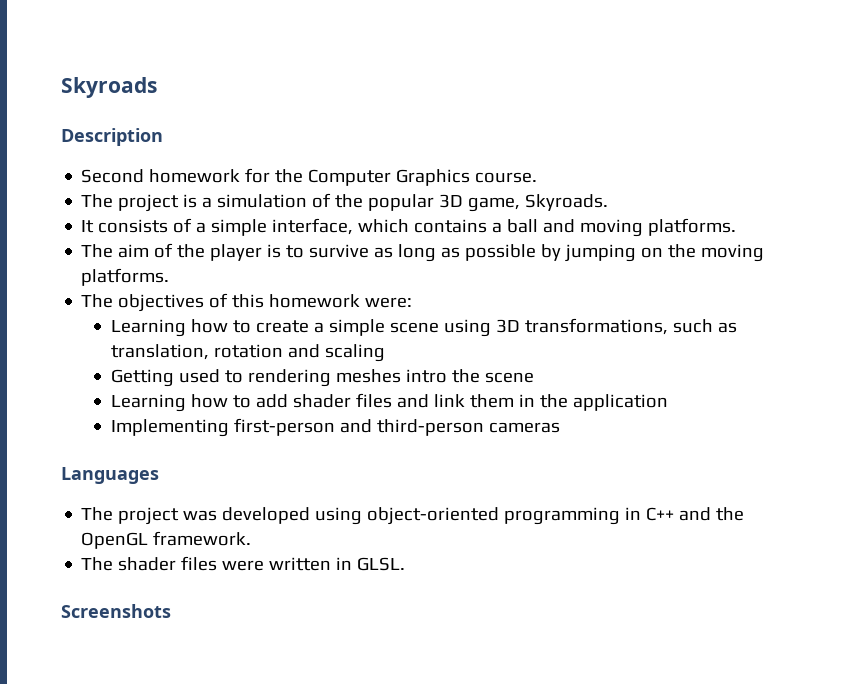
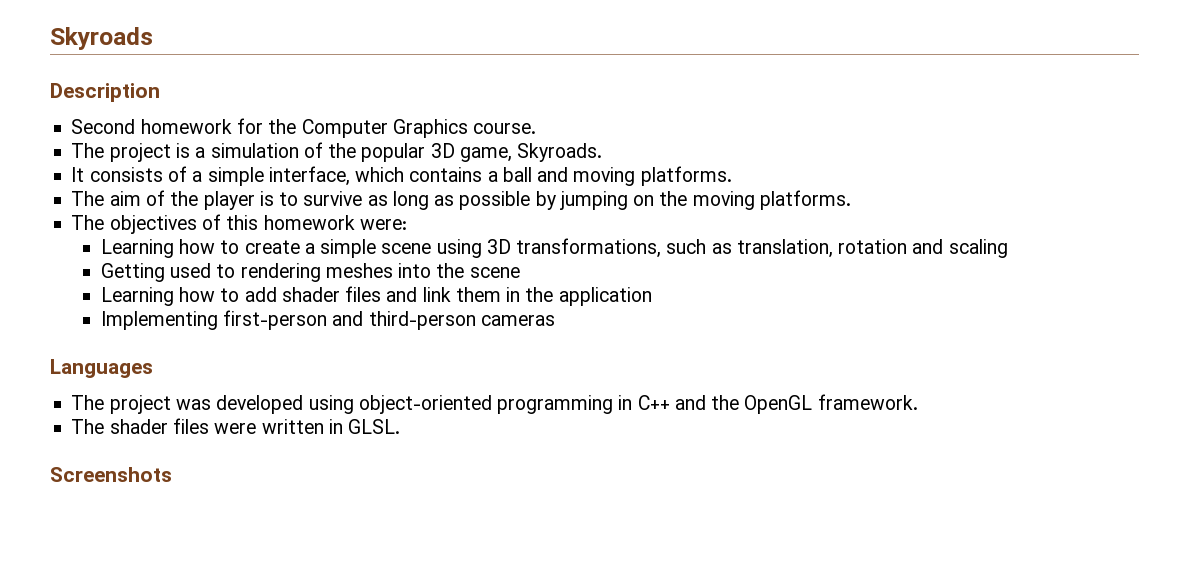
[405,369,447,383] intro -> [398,263,432,278] into

